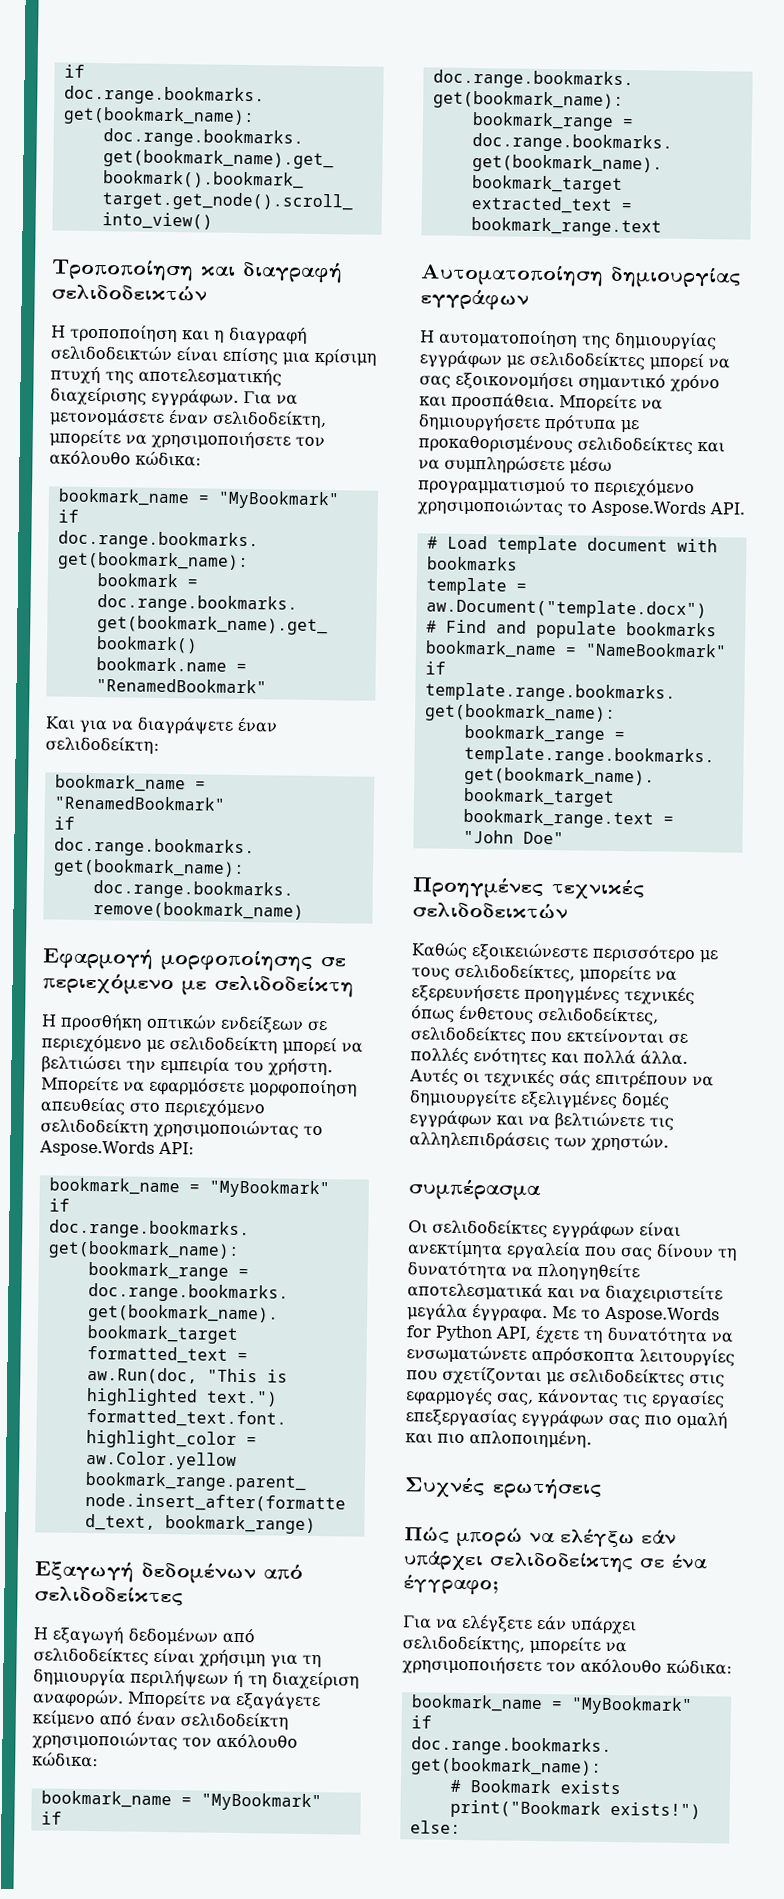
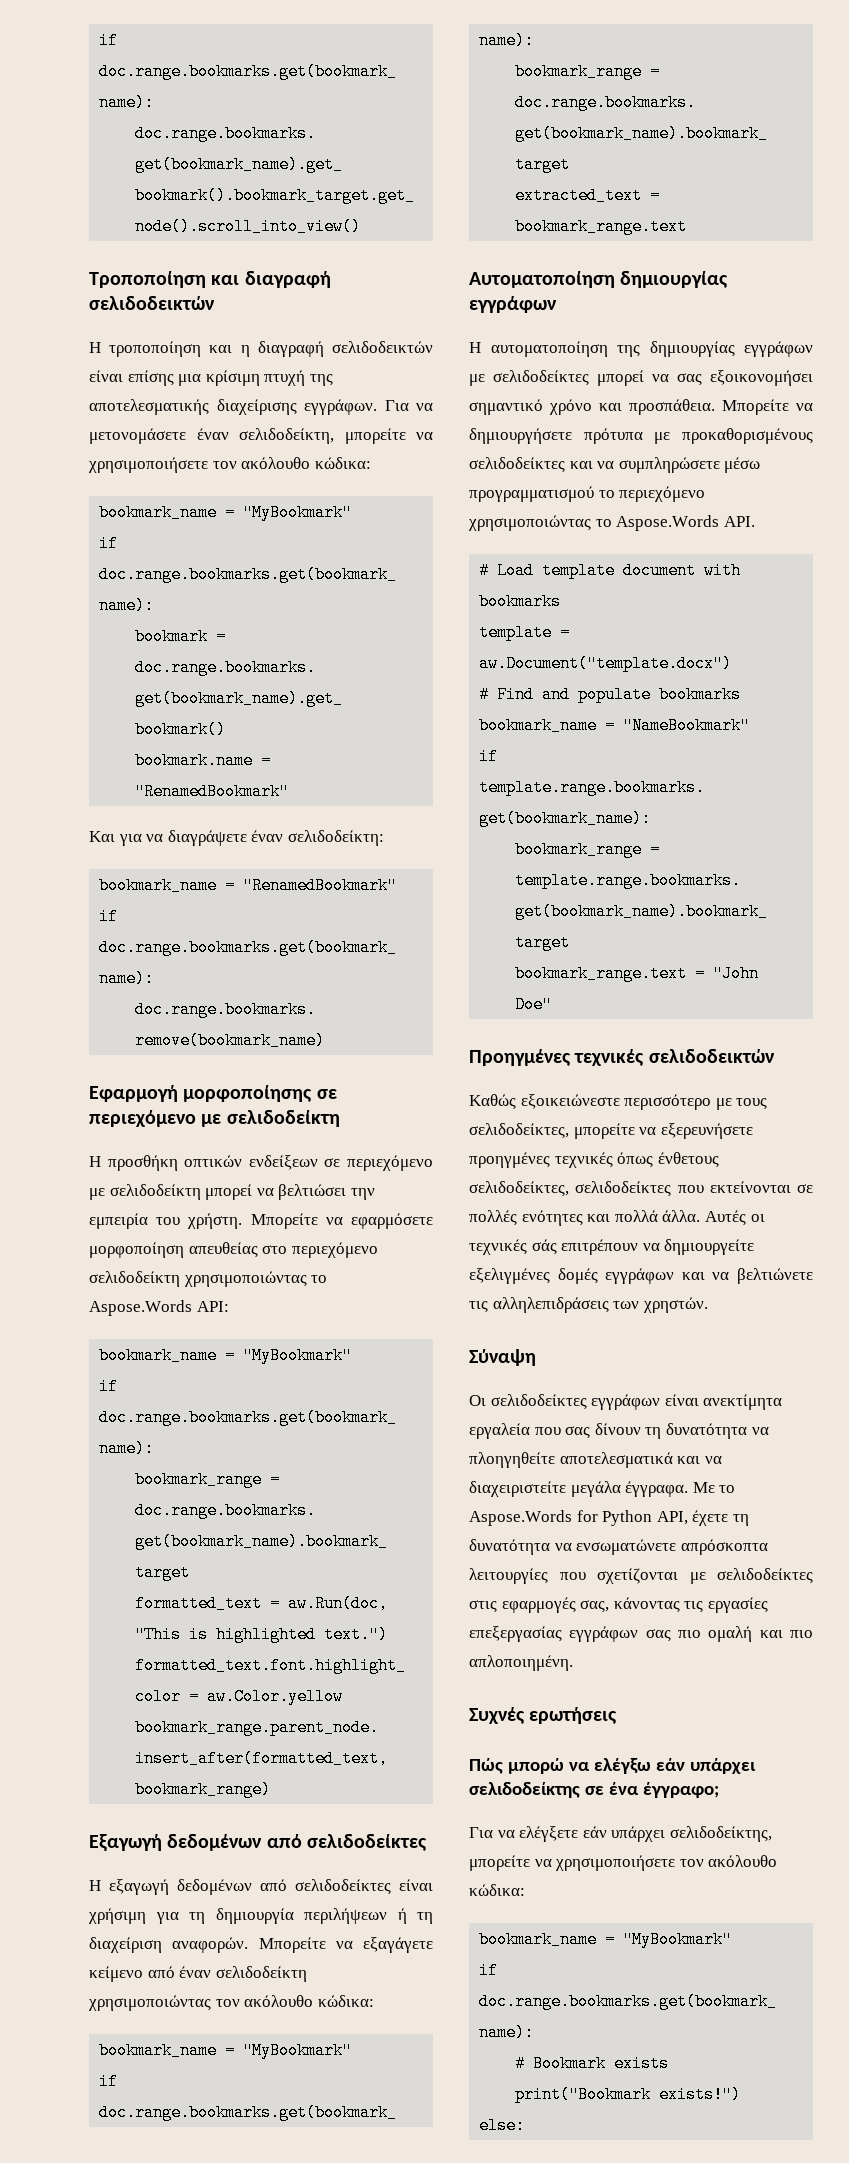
[408,1178,541,1201] συμπέρασμα -> [469,1349,536,1366] Σύναψη

